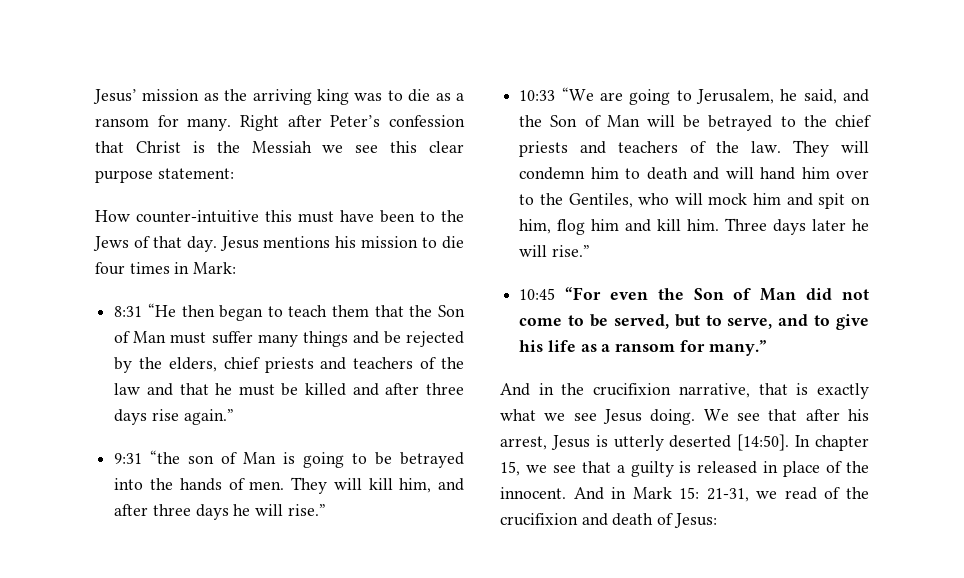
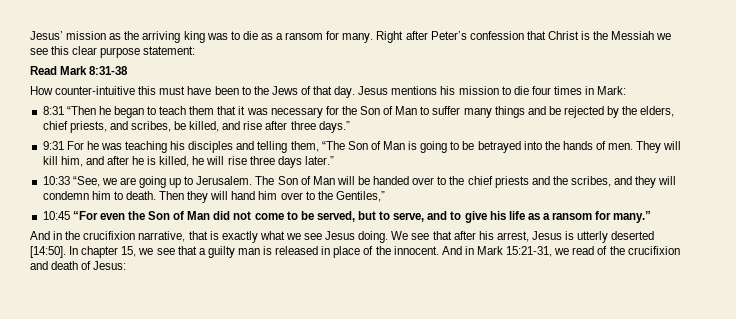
(234, 173) none -> [30,66,129,75] // Read Mark 8:31-38
[147,303,215,317] “He then -> [66,106,111,115] “Then he
[409,305,465,317] [114,331,207,344] the Son of Man must -> [238,106,430,118] it was necessary for the Son of Man to
[264,357,464,373] [114,383,464,396] [114,409,234,425] [114,450,215,464] priests and teachers of the law and that he must be killed and after three days rise again.” // 9:31 “the son -> [69,121,350,133] [42,141,368,153] priests, and scribes, be killed, and rise after three days.” // 9:31 For he was teaching his disciples and telling them, “The Son
[152,504,326,520] [519,87,869,105] [519,115,543,127] three days he will rise.” // 10:33 “We are going to Jerusalem, he said, and the -> [132,156,334,168] [42,176,275,188] he is killed, he will rise three days later.” // 10:33 “See, we are going up to Jerusalem. The
[708,115,773,131] betrayed -> [373,176,435,185] handed over
[618,140,830,157] teachers of the law. They -> [552,176,657,188] the scribes, and they
[646,167,720,180] death and -> [125,191,209,203] death. Then they
[568,193,870,209] [519,218,869,235] [519,245,590,257] Gentiles, who will mock him and spit on him, flog him and kill him. Three days later he will rise.” -> [335,191,385,202] Gentiles,”
(674, 469) none -> [237,248,260,255] man
[679,487,749,502] 15: 21-31, -> [506,246,553,257] 15:21-31,

